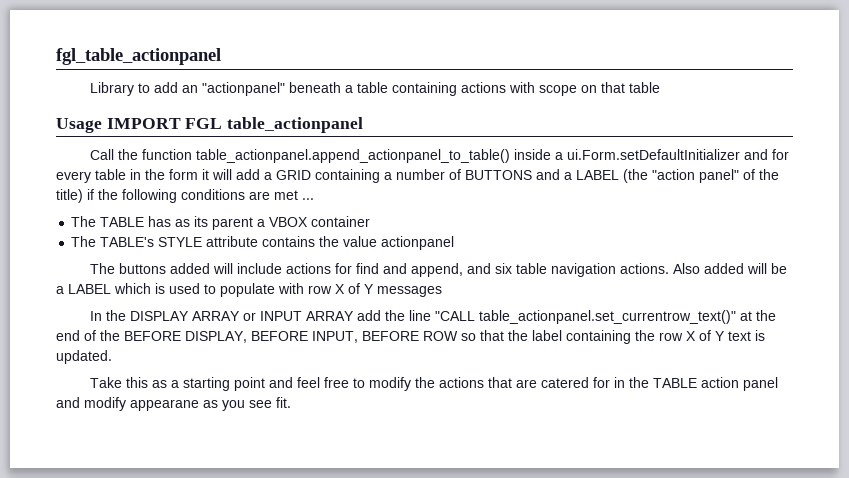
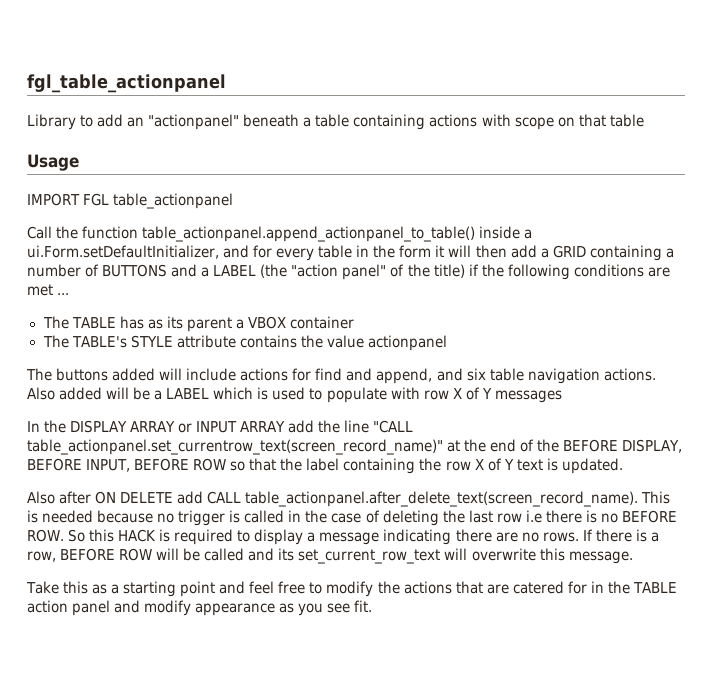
(102, 125) none -> (79, 162) //
[566,149,740,160] ui.Form.setDefaultInitializer -> [27,245,219,259] ui.Form.setDefaultInitializer,
(232, 174) none -> [475,245,507,258] then
[478,310,736,324] table_actionpanel.set_currentrow_text()" -> [27,439,443,455] table_actionpanel.set_currentrow_text(screen_record_name)"
(112, 357) none -> [27,491,671,507] [27,510,677,526] [27,529,659,545] [27,548,633,564] // Also after ON DELETE add CALL table_actionpanel.after_delete_text(screen_record_name). This is needed because no trigger is called in the case of deleting the last row i.e there is no BEFORE ROW. So this HACK is required to display a message indicating there are no rows. If there is a row, BEFORE ROW will be called and its set_current_row_text will overwrite this message.
[130,399,199,411] appearane -> [195,603,276,616] appearance

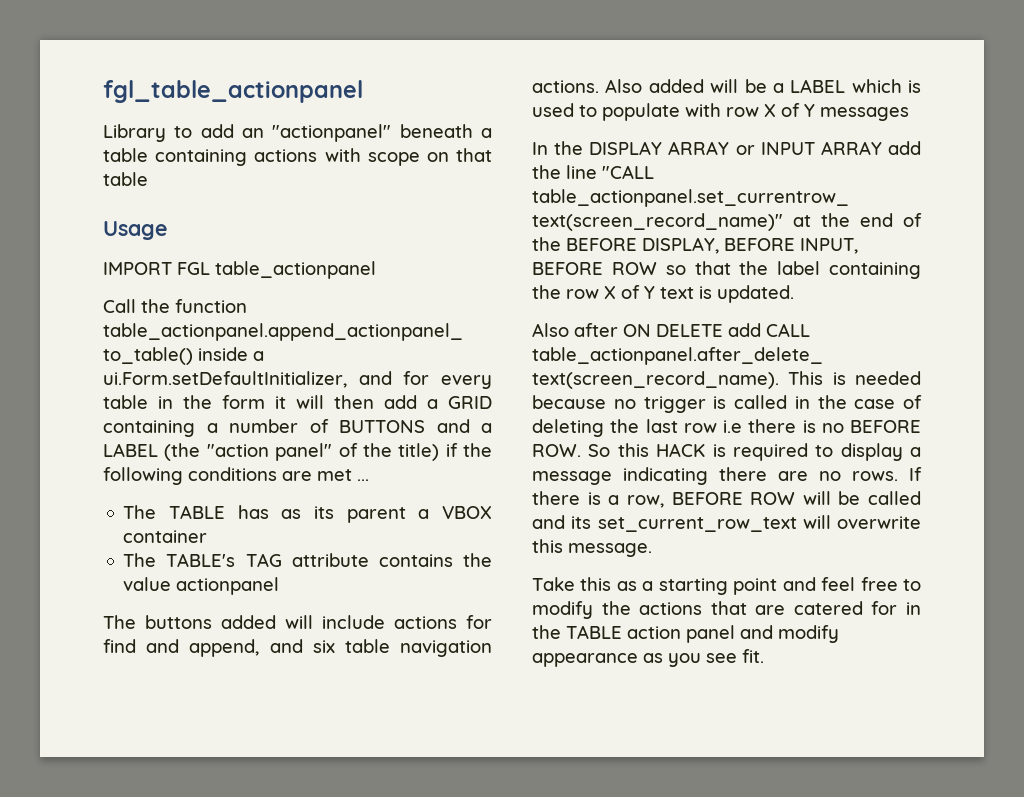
[130,335,173,348] STYLE -> [245,553,282,567] TAG

